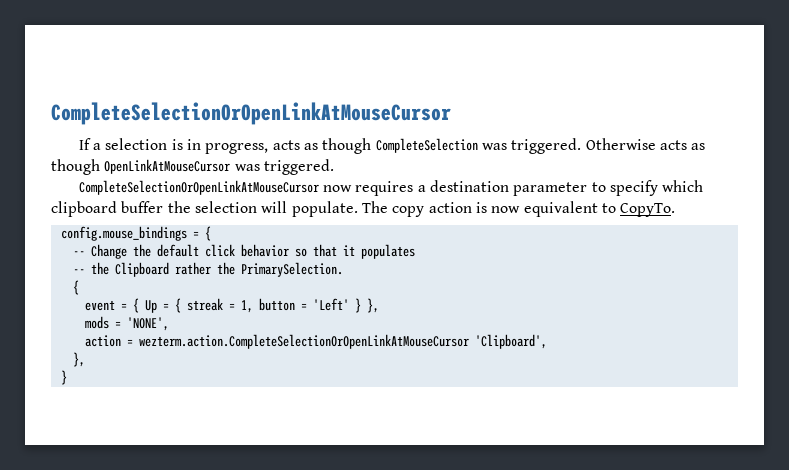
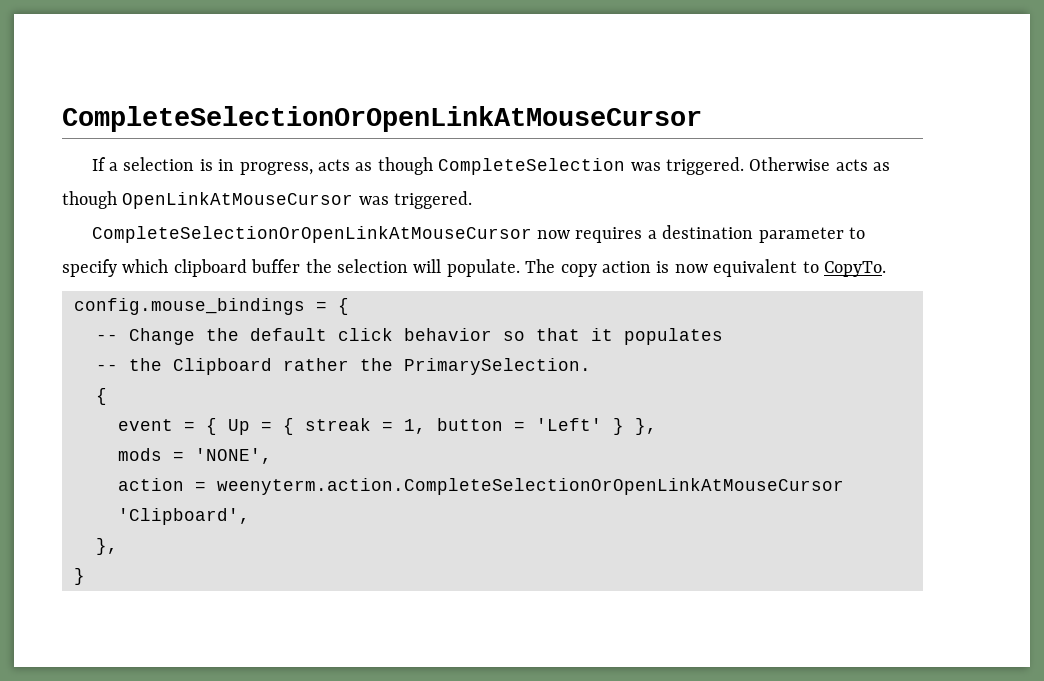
[138,334,469,349] wezterm.action.CompleteSelectionOrOpenLinkAtMouseCursor -> [217,478,844,495] weenyterm.action.CompleteSelectionOrOpenLinkAtMouseCursor

